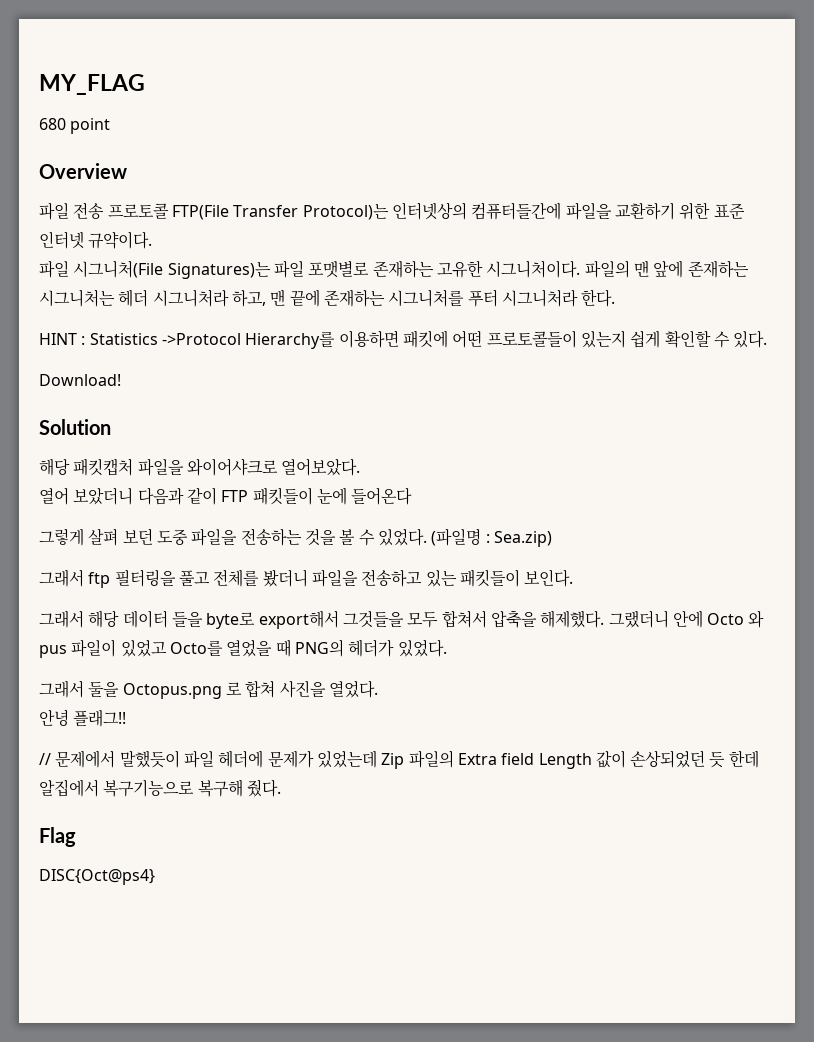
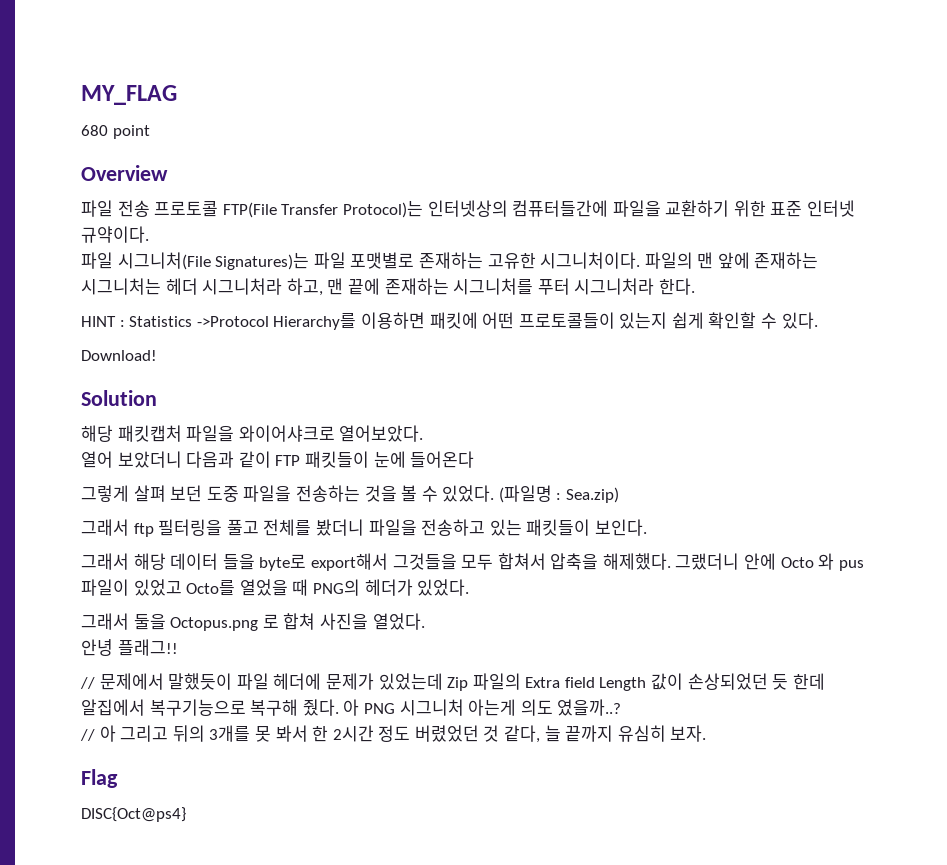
(281, 788) none -> [343,699,622,716] [80,725,707,743] 아 PNG 시그니처 아는게 의도 였을까..? // // 아 그리고 뒤의 3개를 못 봐서 한 2시간 정도 버렸었던 것 같다, 늘 끝까지 유심히 보자.

